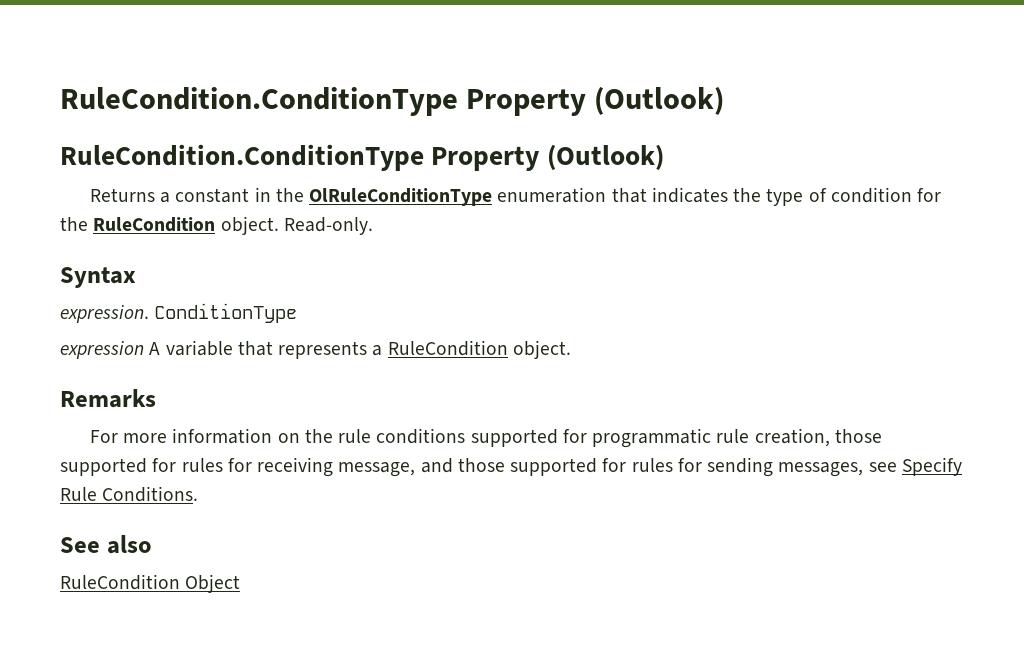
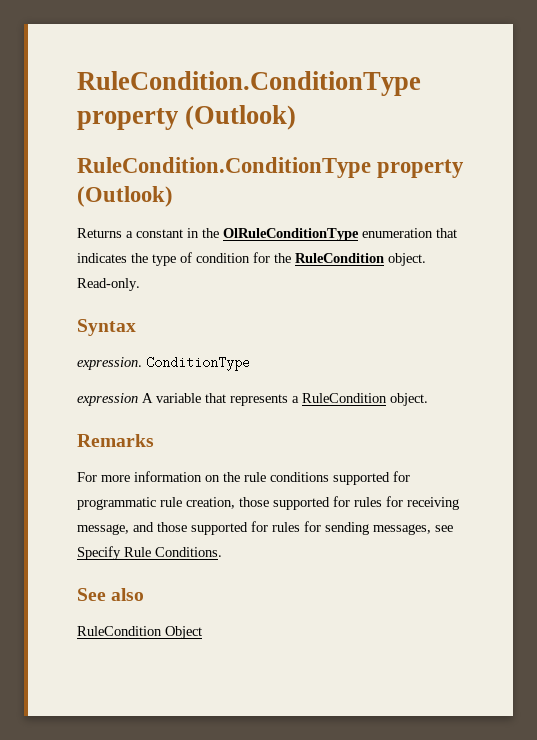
[60,87,587,116] RuleCondition.ConditionType Property -> [77,71,421,96] [77,108,178,130] RuleCondition.ConditionType property
[431,146,540,171] Property -> [377,159,465,178] property

